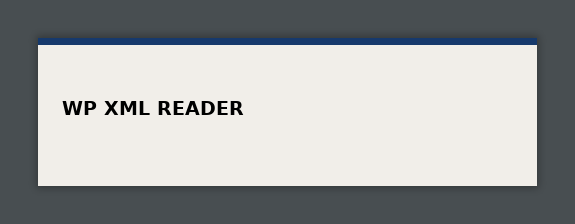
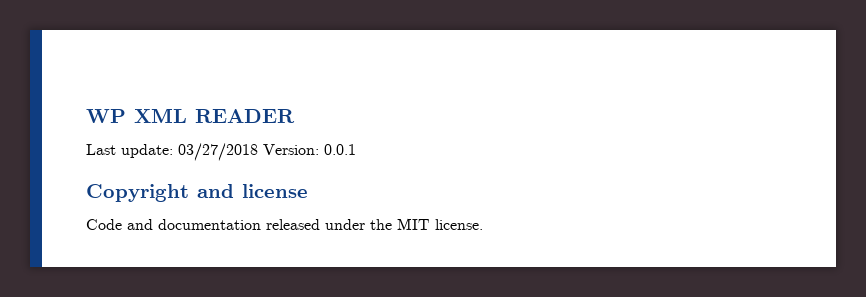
(244, 108) none -> [86,143,356,161] [86,184,308,202] [86,218,483,230] // Last update: 03/27/2018 Version: 0.0.1 // Copyright and license // Code and documentation released under the MIT license.

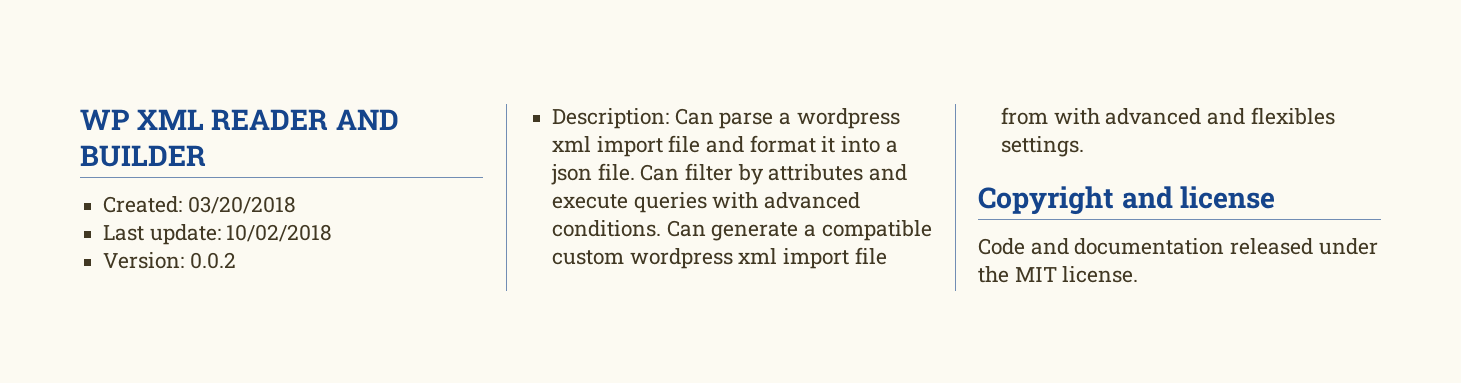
[86,143,356,161] // Last update: 03/27/2018 Version: 0.0.1 -> [336,109,400,130] [80,145,206,167] [103,196,296,214] [103,224,333,245] [103,252,236,269] [552,108,900,129] [552,135,898,157] [551,163,908,185] [552,192,861,213] [552,220,932,241] [552,247,887,269] [1001,107,1335,125] [1001,136,1085,157] AND BUILDER // Created: 03/20/2018 // Last update: 10/02/2018 // Version: 0.0.2 // Description: Can parse a wordpress xml import file and format it into a json file. Can filter by attributes and execute queries with advanced conditions. Can generate a compatible custom wordpress xml import file from with advanced and flexibles settings.

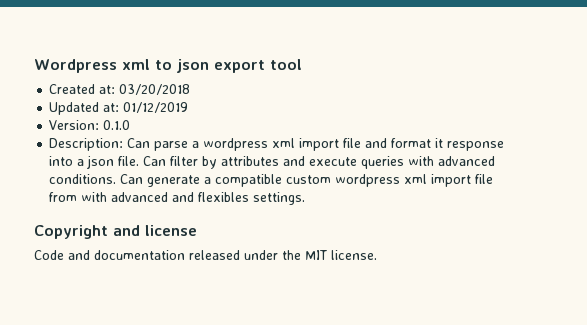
[80,109,400,130] [80,145,206,167] [103,196,296,214] [103,224,333,245] WP XML READER AND BUILDER // Created: 03/20/2018 // Last update: 10/02/2018 -> [34,59,302,73] [49,84,191,95] [49,102,189,115] Wordpress xml to json export tool // Created at: 03/20/2018 // Updated at: 01/12/2019
[189,252,236,269] 0.0.2 -> [103,120,131,130] 0.1.0
(836, 144) none -> [447,141,505,151] response

